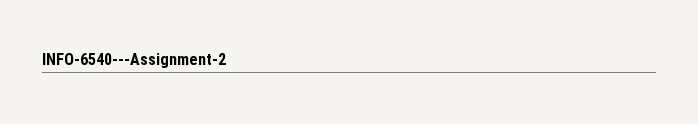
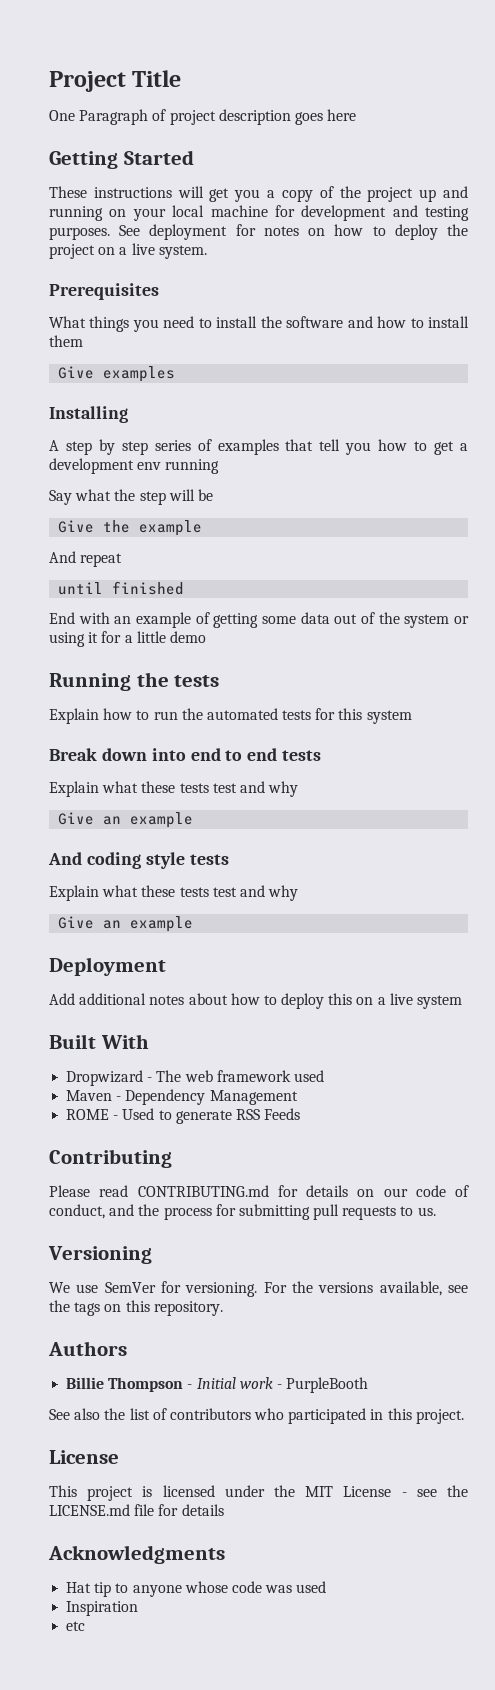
[42,53,226,68] INFO-6540---Assignment-2 -> [49,70,182,92] [49,109,357,125] [49,150,194,169] [49,186,468,202] [49,205,469,221] [49,224,469,240] [49,243,207,259] [49,283,159,300] [49,316,469,332] [49,335,83,347] [58,366,176,382] [49,406,128,423] [49,439,468,455] [49,458,220,474] [49,489,213,505] [58,520,203,536] [49,551,123,567] [58,581,185,595] [49,612,470,628] [49,631,206,647] [49,672,220,691] [49,708,412,724] [49,748,322,761] [49,781,299,797] [58,812,194,828] [48,852,229,869] [49,885,299,901] [58,916,194,932] [49,957,166,976] [49,993,463,1009] [49,1034,149,1049] [66,1070,324,1086] [66,1089,298,1105] [66,1108,301,1124] [49,1149,172,1168] [49,1185,469,1197] [49,1204,436,1220] [48,1246,152,1264] [49,1281,468,1297] [49,1300,223,1316] [48,1341,127,1356] [66,1377,369,1393] [49,1408,464,1424] [49,1450,119,1464] [49,1485,468,1501] [49,1504,224,1516] [48,1545,225,1564] [66,1581,327,1597] [66,1601,139,1616] [66,1621,86,1631] Project Title // One Paragraph of project description goes here // Getting Started // These instructions will get you a copy of the project up and running on your local machine for development and testing purposes. See deployment for notes on how to deploy the project on a live system. // Prerequisites // What things you need to install the software and how to install them // Give examples // Installing // A step by step series of examples that tell you how to get a development env running // Say what the step will be // Give the example // And repeat // until finished // End with an example of getting some data out of the system or using it for a little demo // Running the tests // Explain how to run the automated tests for this system // Break down into end to end tests // Explain what these tests test and why // Give an example // And coding style tests // Explain what these tests test and why // Give an example // Deployment // Add additional notes about how to deploy this on a live system // Built With // Dropwizard - The web framework used // Maven - Dependency Management // ROME - Used to generate RSS Feeds // Contributing // Please read CONTRIBUTING.md for details on our code of conduct, and the process for submitting pull requests to us. // Versioning // We use SemVer for versioning. For the versions available, see the tags on this repository. // Authors // Billie Thompson - Initial work - PurpleBooth // See also the list of contributors who participated in this project. // License // This project is licensed under the MIT License - see the LICENSE.md file for details // Acknowledgments // Hat tip to anyone whose code was used // Inspiration // etc

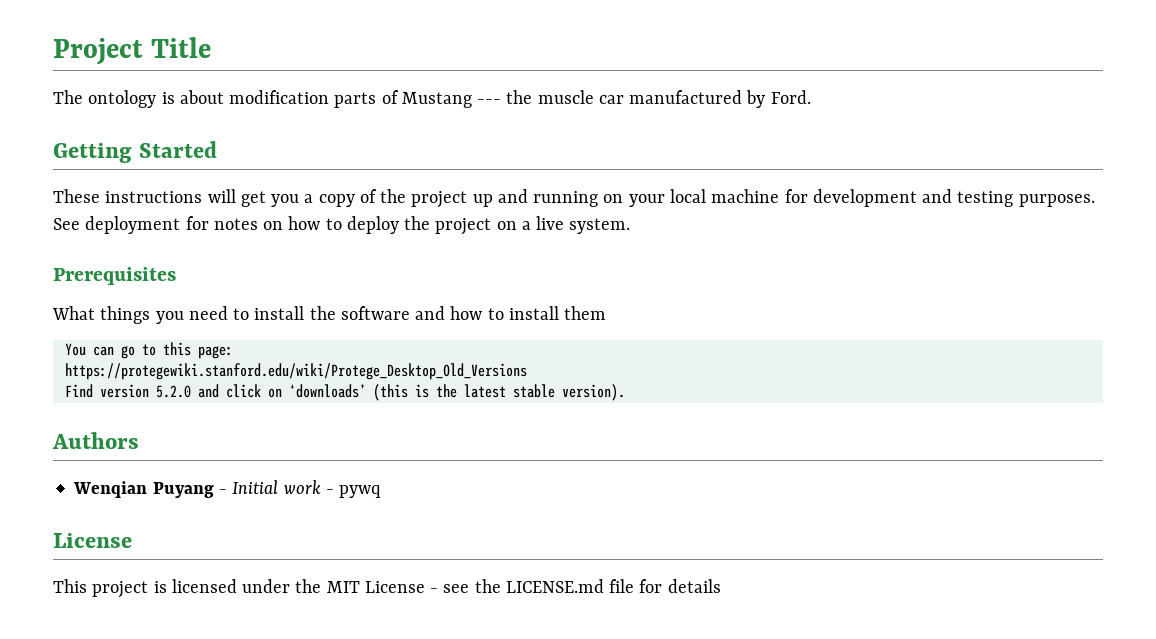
[49,109,357,125] One Paragraph of project description goes here -> [53,90,811,108] The ontology is about modification parts of Mustang --- the muscle car manufactured by Ford.
[58,366,176,382] [49,406,128,423] [49,439,468,455] [49,458,220,474] [49,489,213,505] [58,520,203,536] [49,551,123,567] [58,581,185,595] [49,612,470,628] [49,631,206,647] [49,672,220,691] [49,708,412,724] [49,748,322,761] [49,781,299,797] [58,812,194,828] [48,852,229,869] [49,885,299,901] [58,916,194,932] [49,957,166,976] [49,993,463,1009] [49,1034,149,1049] [66,1070,324,1086] [66,1089,298,1105] [66,1108,301,1124] [49,1149,172,1168] [49,1185,469,1197] [49,1204,436,1220] [48,1246,152,1264] [49,1281,468,1297] [49,1300,223,1316] Give examples // Installing // A step by step series of examples that tell you how to get a development env running // Say what the step will be // Give the example // And repeat // until finished // End with an example of getting some data out of the system or using it for a little demo // Running the tests // Explain how to run the automated tests for this system // Break down into end to end tests // Explain what these tests test and why // Give an example // And coding style tests // Explain what these tests test and why // Give an example // Deployment // Add additional notes about how to deploy this on a live system // Built With // Dropwizard - The web framework used // Maven - Dependency Management // ROME - Used to generate RSS Feeds // Contributing // Please read CONTRIBUTING.md for details on our code of conduct, and the process for submitting pull requests to us. // Versioning // We use SemVer for versioning. For the versions available, see the tags on this repository. -> [64,342,233,359] [64,363,527,380] [64,384,625,401] You can go to this page: // https://protegewiki.stanford.edu/wiki/Protege_Desktop_Old_Versions // Find version 5.2.0 and click on ‘downloads’ (this is the latest stable version).
[66,1377,184,1392] Billie Thompson -> [73,481,214,498] Wenqian Puyang
[286,1377,369,1393] [49,1408,464,1424] PurpleBooth // See also the list of contributors who participated in this project. -> [339,485,382,498] pywq
[48,1545,225,1564] [66,1581,327,1597] [66,1601,139,1616] [66,1621,86,1631] // Acknowledgments // Hat tip to anyone whose code was used // Inspiration // etc -> (721, 586) none

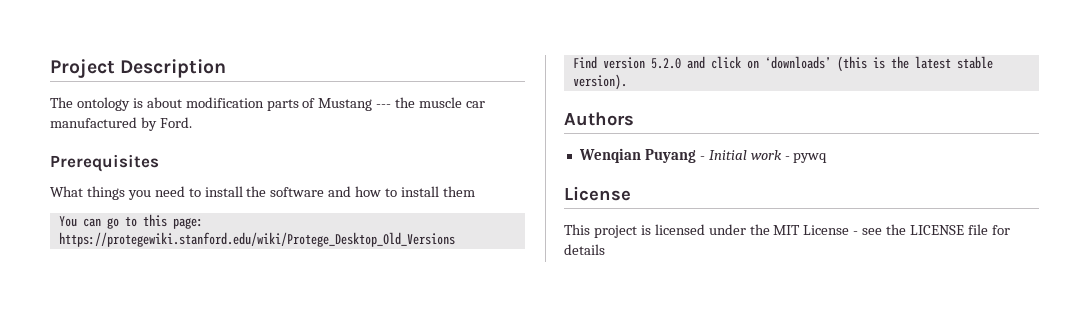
[151,37,212,58] Title -> [120,59,227,78] Description
[53,141,218,163] [53,189,1095,208] [53,216,631,235] // Getting Started // These instructions will get you a copy of the project up and running on your local machine for development and testing purposes. See deployment for notes on how to deploy the project on a live system. -> (192, 122) none
[505,579,604,593] LICENSE.md -> [910,225,965,235] LICENSE

